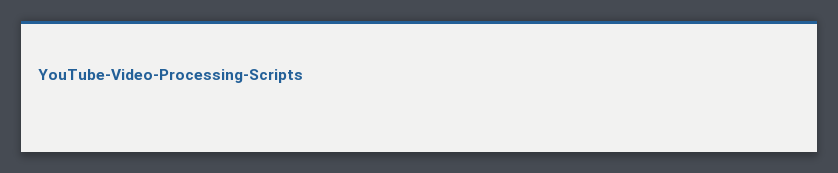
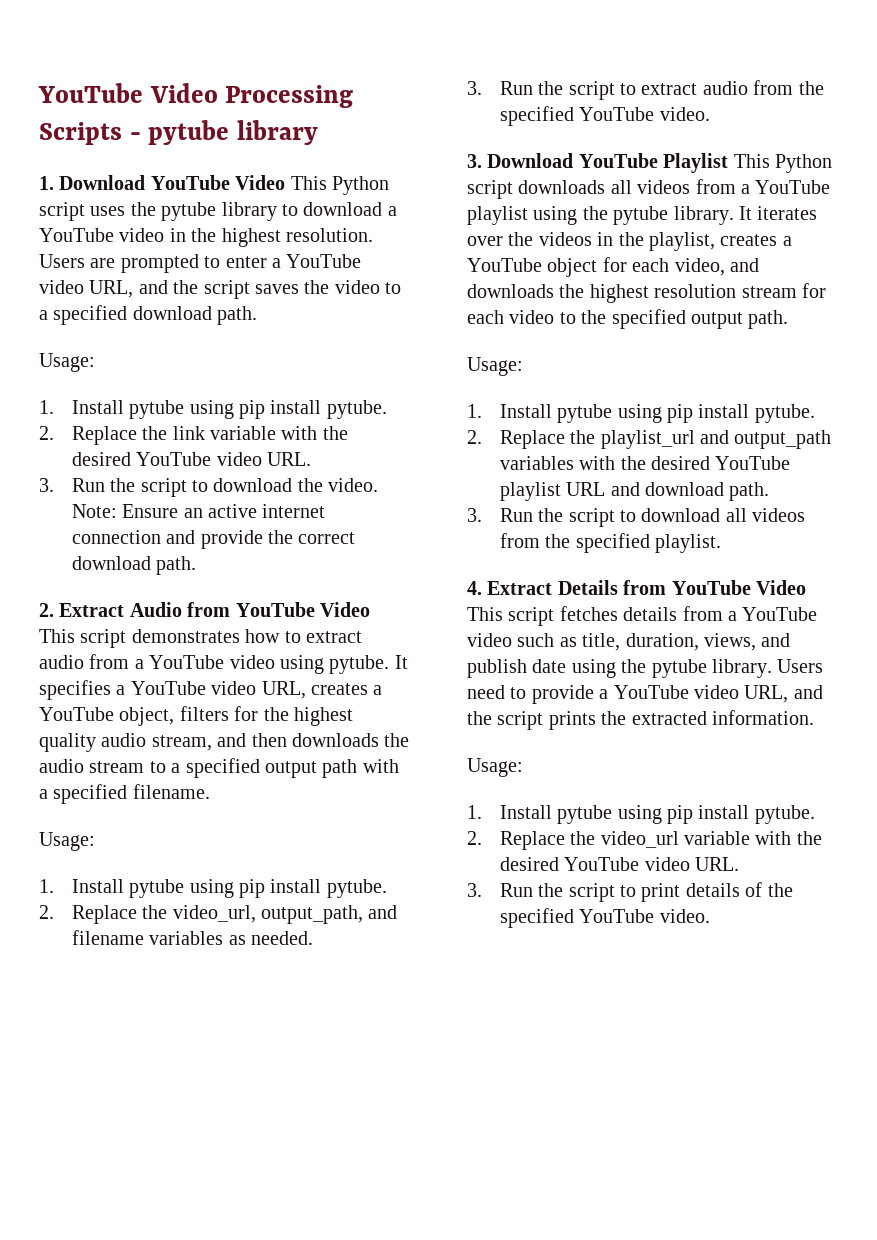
[38,69,303,83] YouTube-Video-Processing-Scripts -> [38,83,354,108] [39,120,319,145] [39,175,389,195] [39,202,397,221] [39,228,373,247] [39,254,362,273] [39,280,402,299] [39,305,258,325] [39,353,95,372] [39,400,387,419] [39,426,348,445] [71,452,312,466] [39,478,379,497] [71,504,326,518] [71,530,356,549] [71,556,197,575] [39,602,370,617] [39,629,362,648] [39,654,408,674] [39,680,383,700] [39,706,353,726] [39,733,410,752] [39,758,399,778] [39,784,210,804] [39,832,95,851] [39,879,387,898] [39,905,398,924] [71,930,314,945] [467,80,824,100] [499,106,710,126] [467,153,832,173] [467,179,831,199] [467,206,818,225] [467,232,792,251] [467,257,759,277] [467,283,826,303] [467,309,789,329] [467,357,523,376] [467,404,815,423] [467,430,832,449] [499,456,791,470] [499,482,770,501] [467,508,806,527] [499,533,722,553] [467,580,806,595] [467,606,818,626] [467,633,791,651] [467,659,824,678] [467,685,823,704] [467,710,814,730] [467,758,523,777] [467,805,815,824] [467,831,822,850] [499,857,740,871] [467,882,793,902] [499,908,710,928] YouTube Video Processing Scripts - pytube library // 1. Download YouTube Video This Python script uses the pytube library to download a YouTube video in the highest resolution. Users are prompted to enter a YouTube video URL, and the script saves the video to a specified download path. // Usage: // 1. Install pytube using pip install pytube. // 2. Replace the link variable with the desired YouTube video URL. // 3. Run the script to download the video. Note: Ensure an active internet connection and provide the correct download path. // 2. Extract Audio from YouTube Video This script demonstrates how to extract audio from a YouTube video using pytube. It specifies a YouTube video URL, creates a YouTube object, filters for the highest quality audio stream, and then downloads the audio stream to a specified output path with a specified filename. // Usage: // 1. Install pytube using pip install pytube. // 2. Replace the video_url, output_path, and filename variables as needed. // 3. Run the script to extract audio from the specified YouTube video. // 3. Download YouTube Playlist This Python script downloads all videos from a YouTube playlist using the pytube library. It iterates over the videos in the playlist, creates a YouTube object for each video, and downloads the highest resolution stream for each video to the specified output path. // Usage: // 1. Install pytube using pip install pytube. // 2. Replace the playlist_url and output_path variables with the desired YouTube playlist URL and download path. // 3. Run the script to download all videos from the specified playlist. // 4. Extract Details from YouTube Video This script fetches details from a YouTube video such as title, duration, views, and publish date using the pytube library. Users need to provide a YouTube video URL, and the script prints the extracted information. // Usage: // 1. Install pytube using pip install pytube. // 2. Replace the video_url variable with the desired YouTube video URL. // 3. Run the script to print details of the specified YouTube video.

